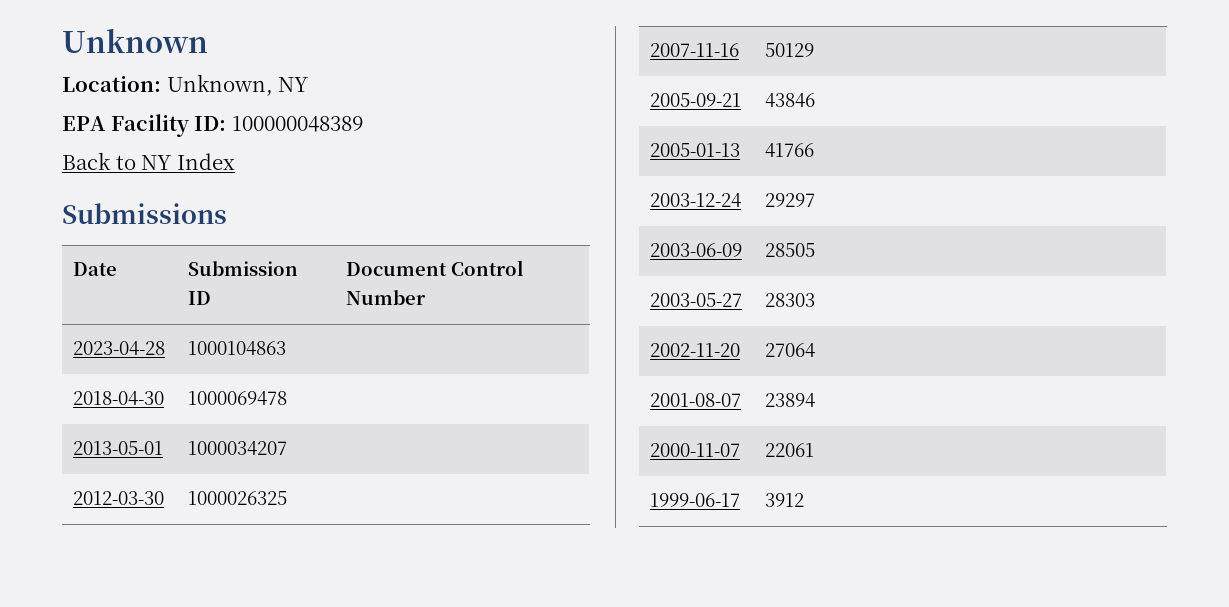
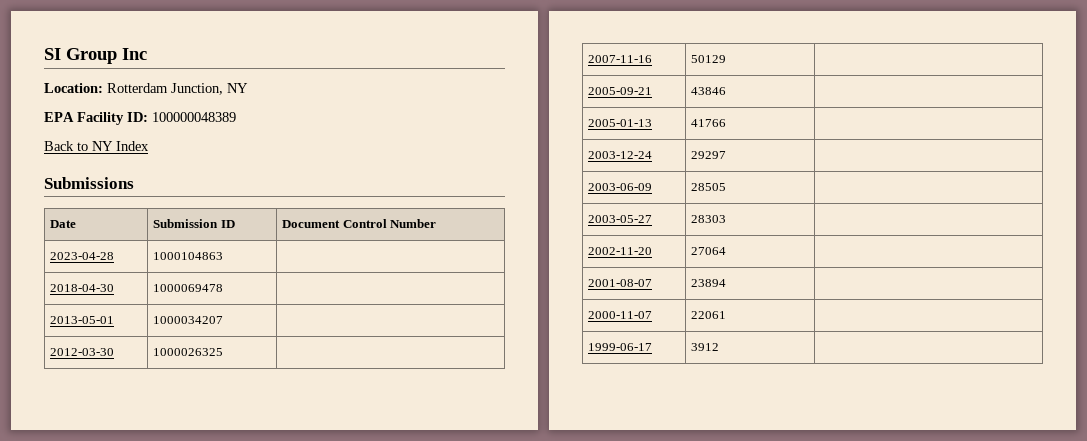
[62,28,208,53] Unknown -> [44,48,147,64] SI Group Inc
[166,74,273,96] Unknown, -> [107,83,223,95] Rotterdam Junction,

